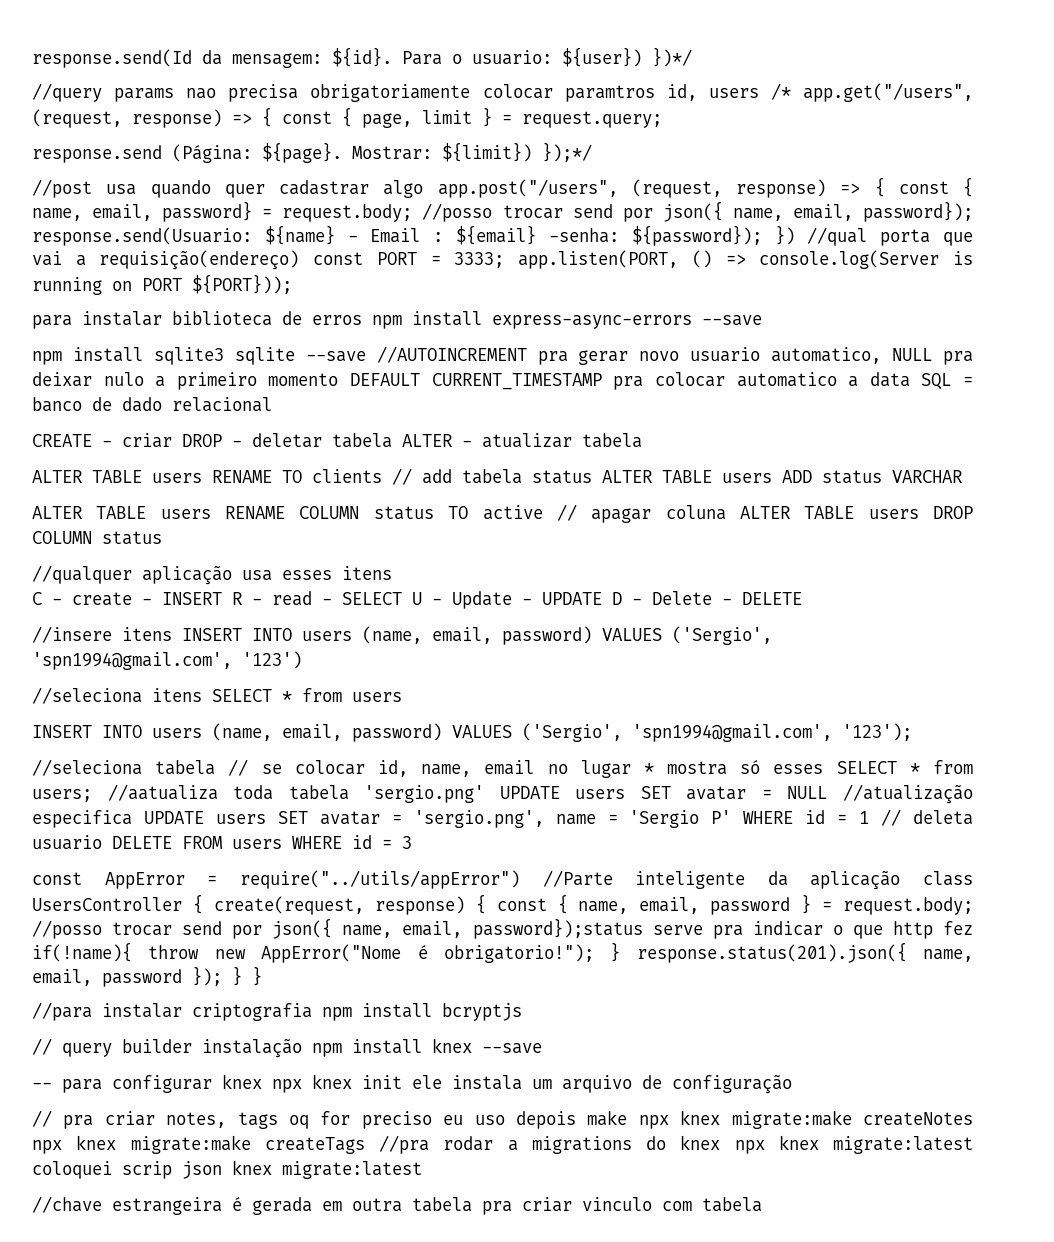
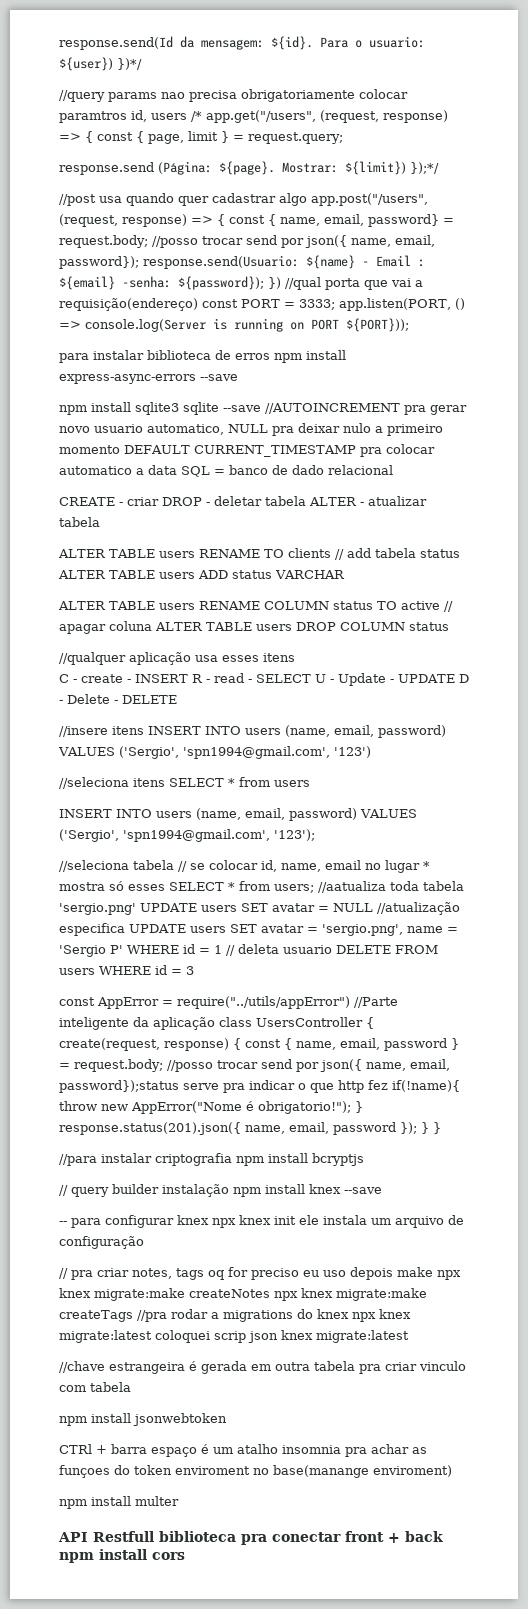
(762, 1204) none -> [59,1413,227,1426] [59,1444,427,1457] [59,1465,452,1478] [59,1496,179,1509] [58,1531,443,1545] [59,1549,185,1563] // npm install jsonwebtoken // CTRl + barra espaço é um atalho insomnia pra achar as funçoes do token enviroment no base(manange enviroment) // npm install multer // API Restfull biblioteca pra conectar front + back npm install cors

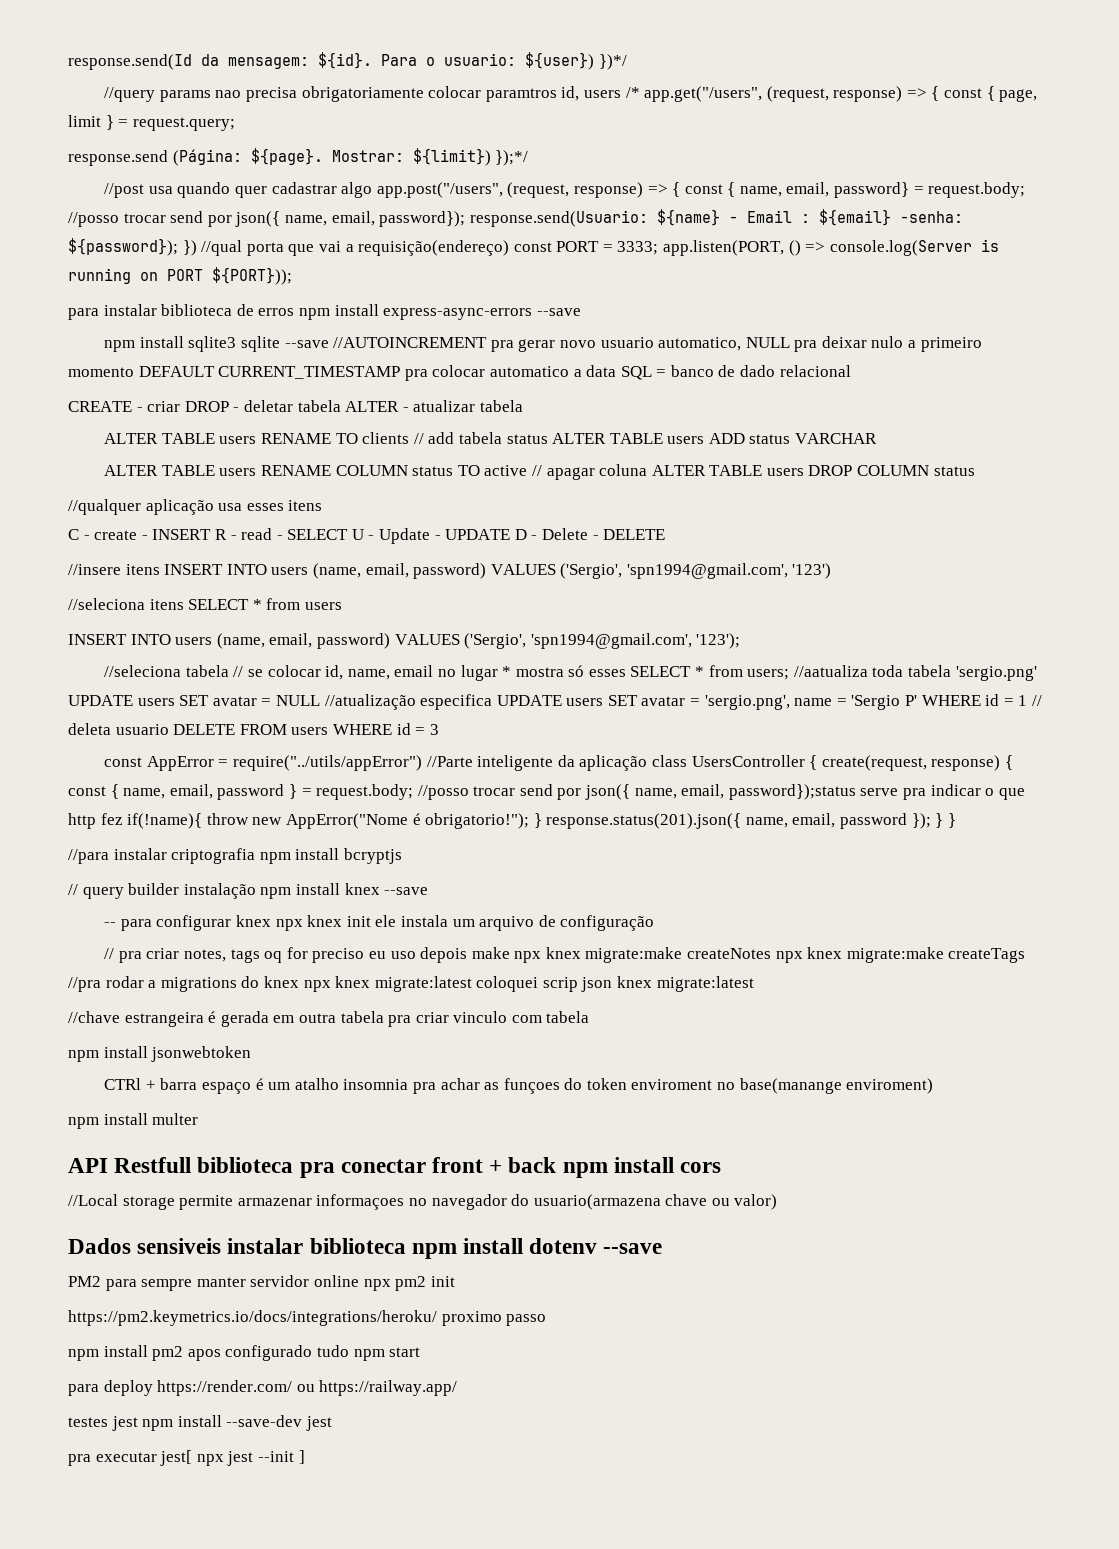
(185, 1556) none -> [68,1194,778,1210] [68,1238,663,1259] [68,1275,455,1291] [68,1310,547,1326] [68,1345,421,1361] [68,1380,458,1396] [68,1415,332,1431] [68,1450,305,1466] // //Local storage permite armazenar informaçoes no navegador do usuario(armazena chave ou valor) // Dados sensiveis instalar biblioteca npm install dotenv --save // PM2 para sempre manter servidor online npx pm2 init // https://pm2.keymetrics.io/docs/integrations/heroku/ proximo passo // npm install pm2 apos configurado tudo npm start // para deploy https://render.com/ ou https://railway.app/ // testes jest npm install --save-dev jest // pra executar jest[ npx jest --init ]

